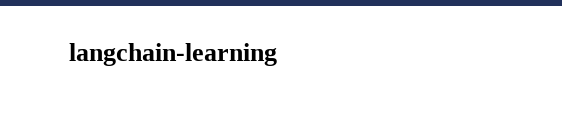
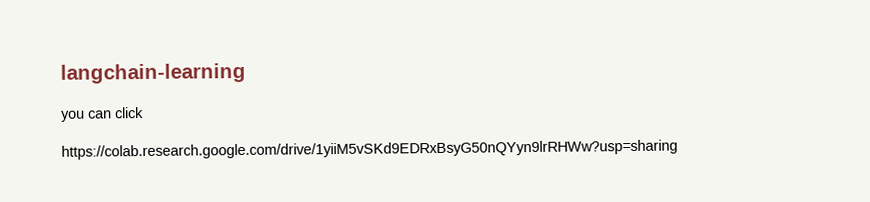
(277, 54) none -> [61,107,144,122] [61,139,678,160] // you can click // https://colab.research.google.com/drive/1yiiM5vSKd9EDRxBsyG50nQYyn9lrRHWw?usp=sharing

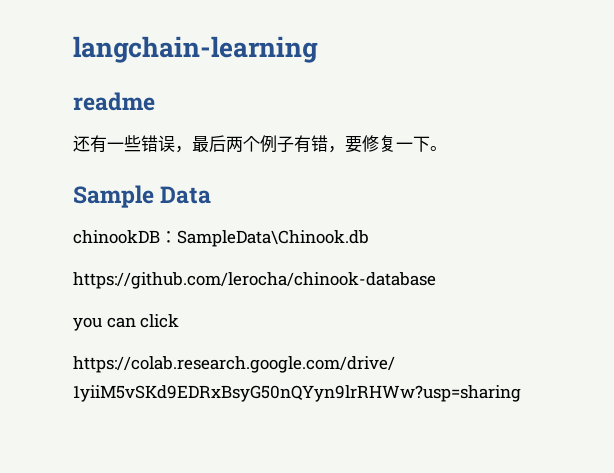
(246, 73) none -> [73,92,155,111] [73,135,447,153] [73,185,212,208] [73,230,369,247] [73,272,436,289] // readme // 还有一些错误，最后两个例子有错，要修复一下。 // Sample Data // chinookDB：SampleData\Chinook.db // https://github.com/lerocha/chinook-database

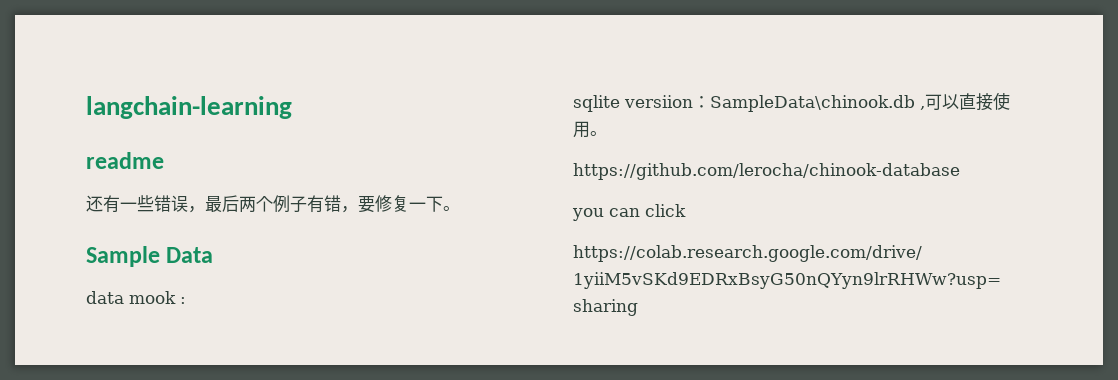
[73,230,369,247] chinookDB：SampleData\Chinook.db -> [86,291,186,304] [573,92,1010,112] [573,121,607,138] data mook : // sqlite versiion：SampleData\chinook.db ,可以直接使用。

